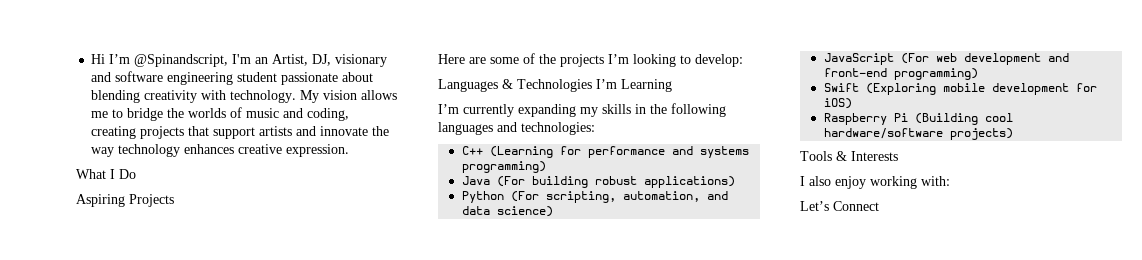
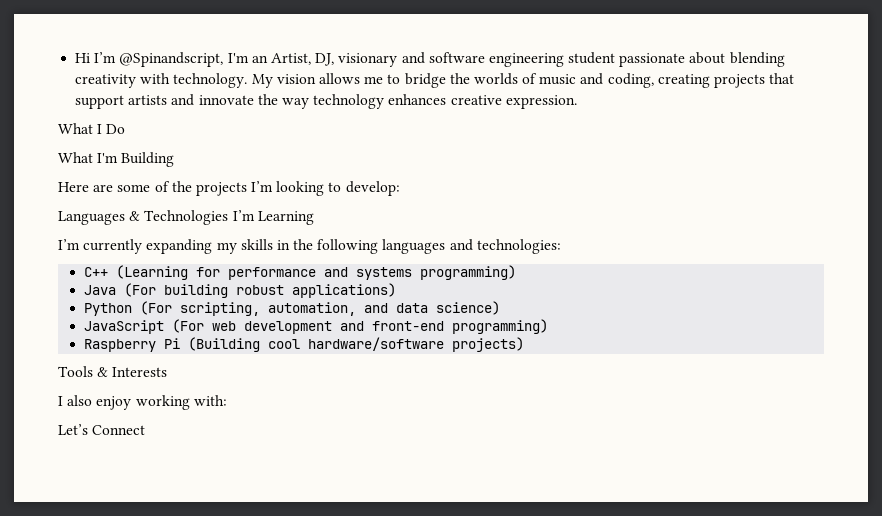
[76,194,174,207] Aspiring Projects -> [58,152,175,167] What I'm Building
[823,83,1097,95] [823,98,852,109] // Swift (Exploring mobile development for iOS) -> (549, 326) none

